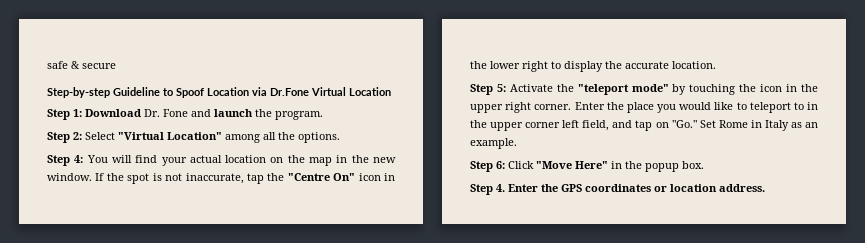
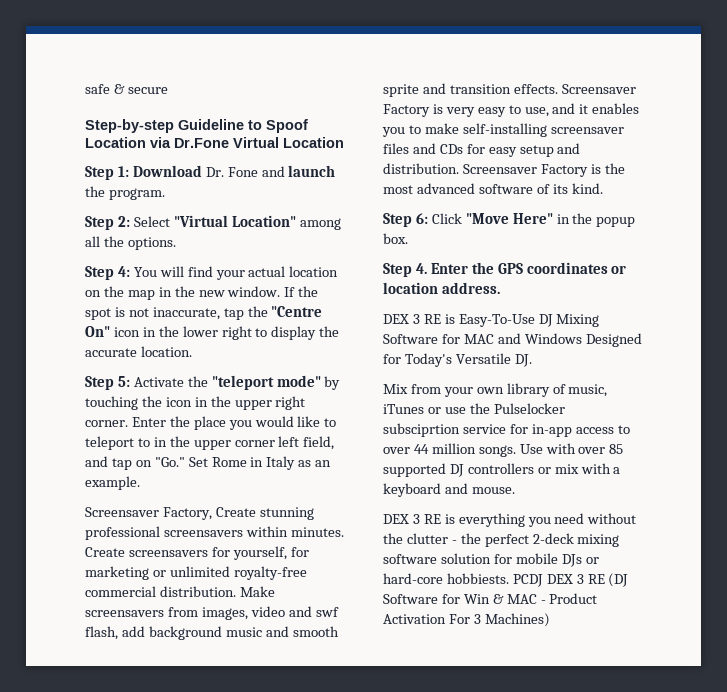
(517, 143) none -> [85,507,314,520] [85,526,344,540] [85,546,309,560] [85,566,307,580] [85,586,275,597] [85,606,339,620] [85,626,339,640] [383,83,636,97] [383,103,640,117] [382,123,624,137] [383,143,581,157] [383,163,625,177] [383,183,603,194] // Screensaver Factory, Create stunning professional screensavers within minutes. Create screensavers for yourself, for marketing or unlimited royalty-free commercial distribution. Make screensavers from images, video and swf flash, add background music and smooth sprite and transition effects. Screensaver Factory is very easy to use, and it enables you to make self-installing screensaver files and CDs for easy setup and distribution. Screensaver Factory is the most advanced software of its kind.
(765, 188) none -> [383,314,600,327] [383,333,642,347] [383,353,532,367] [383,383,608,397] [383,403,565,414] [383,423,630,437] [383,443,624,457] [383,463,621,477] [383,483,515,497] [383,513,637,527] [383,533,620,547] [383,553,599,567] [383,573,629,587] [383,593,598,604] [383,613,550,627] // DEX 3 RE is Easy-To-Use DJ Mixing Software for MAC and Windows Designed for Today's Versatile DJ. // Mix from your own library of music, iTunes or use the Pulselocker subsciprtion service for in-app access to over 44 million songs. Use with over 85 supported DJ controllers or mix with a keyboard and mouse. // DEX 3 RE is everything you need without the clutter - the perfect 2-deck mixing software solution for mobile DJs or hard-core hobbiests. PCDJ DEX 3 RE (DJ Software for Win & MAC - Product Activation For 3 Machines)

